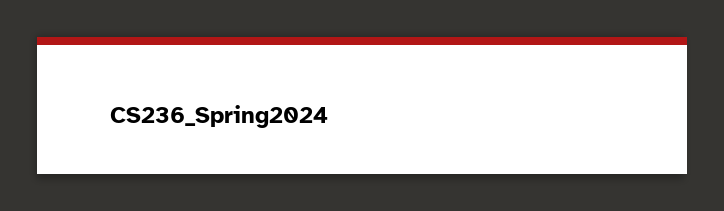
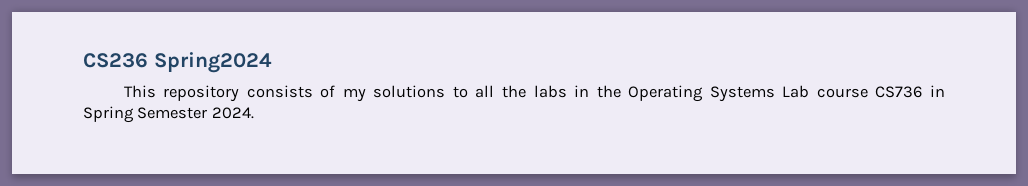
[110,105,328,128] CS236_Spring2024 -> [83,52,272,73] [123,85,945,102] [83,106,254,123] CS236 Spring2024 // This repository consists of my solutions to all the labs in the Operating Systems Lab course CS736 in Spring Semester 2024.

